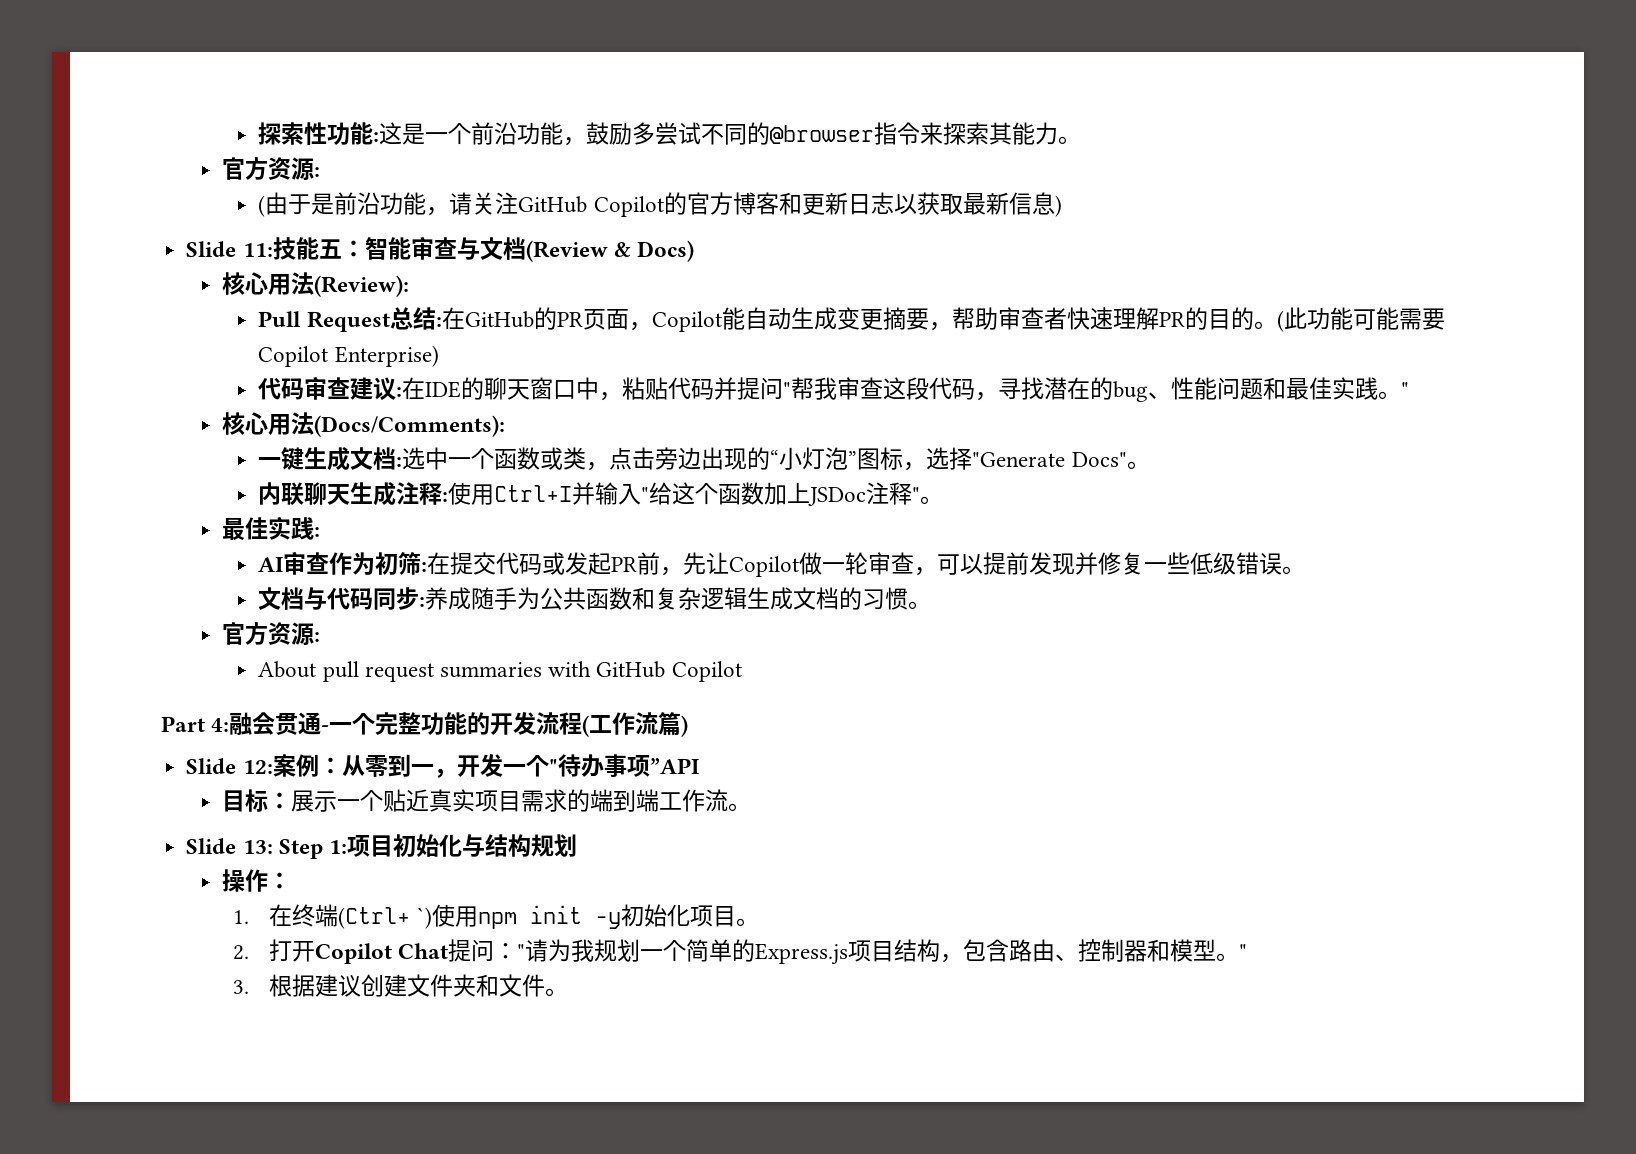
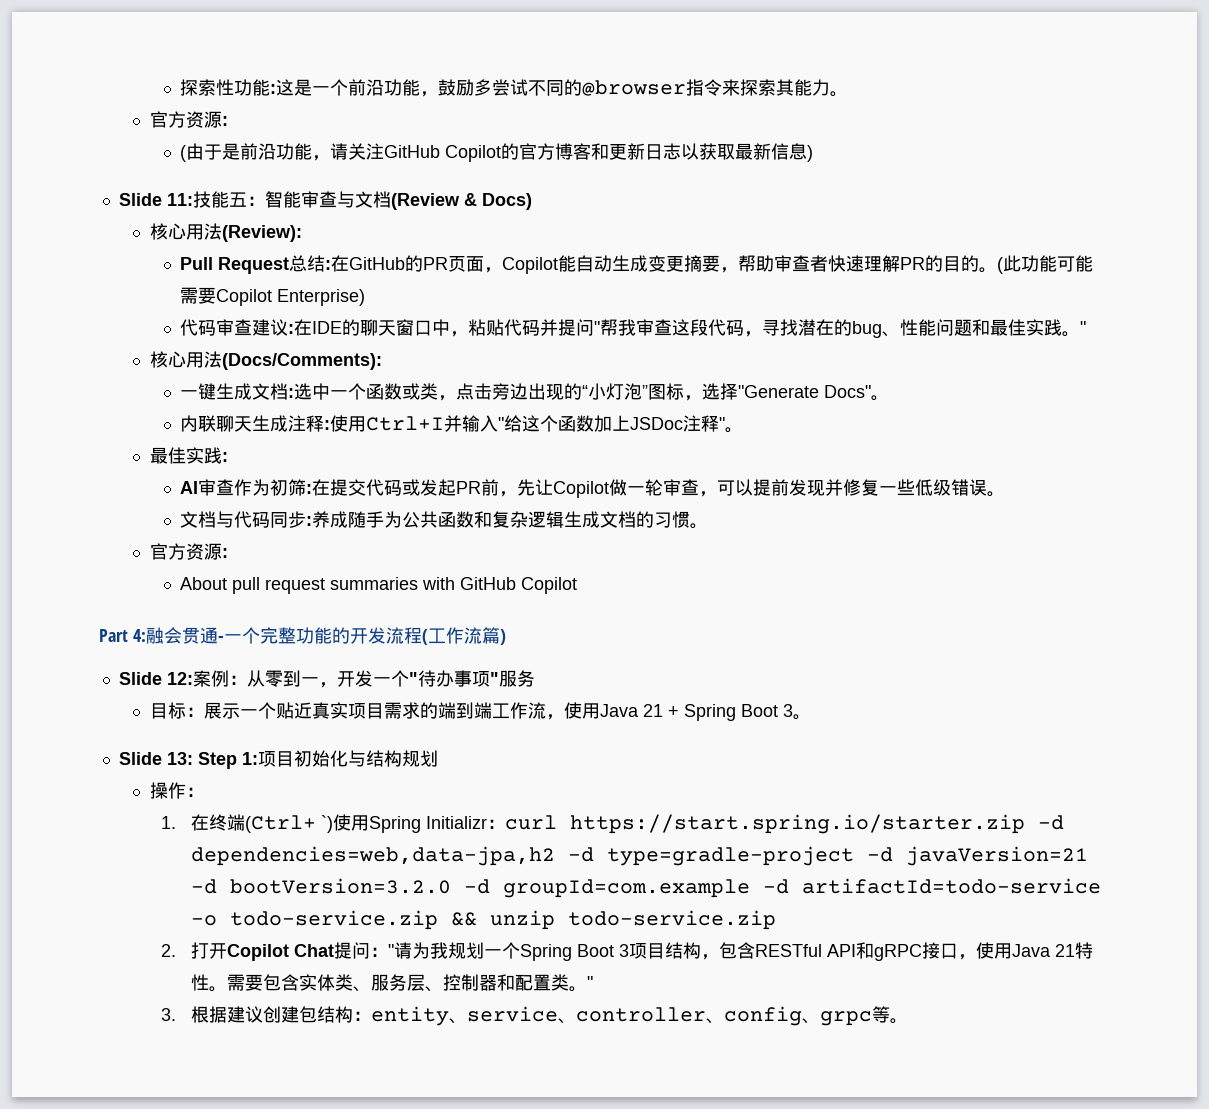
[649,758,699,774] ”API -> [489,670,535,687] "服务
(729, 800) none -> [545,702,793,721] ，使用Java 21 + Spring Boot 3
[478,904,760,929] npm init -y初始化项目。 -> [369,814,1065,834] [191,846,1089,866] [191,878,1102,898] [191,910,777,930] Spring Initializr：curl https://start.spring.io/starter.zip -d dependencies=web,data-jpa,h2 -d type=gradle-project -d javaVersion=21 -d bootVersion=3.2.0 -d groupId=com.example -d artifactId=todo-service -o todo-service.zip && unzip todo-service.zip
[686,939,849,965] 简单的Express.js -> [520,944,630,961] Spring Boot 3
[1009,939,1056,962] 路由 -> [755,942,1094,961] [191,974,426,992] RESTful API和gRPC接口，使用Java 21特性。需要包含实体类、服务层
[1170,939,1217,962] 模型 -> [515,974,570,991] 配置类
[407,974,546,997] 文件夹和文件 -> [299,1006,891,1026] 包结构：entity、service、controller、config、grpc等

